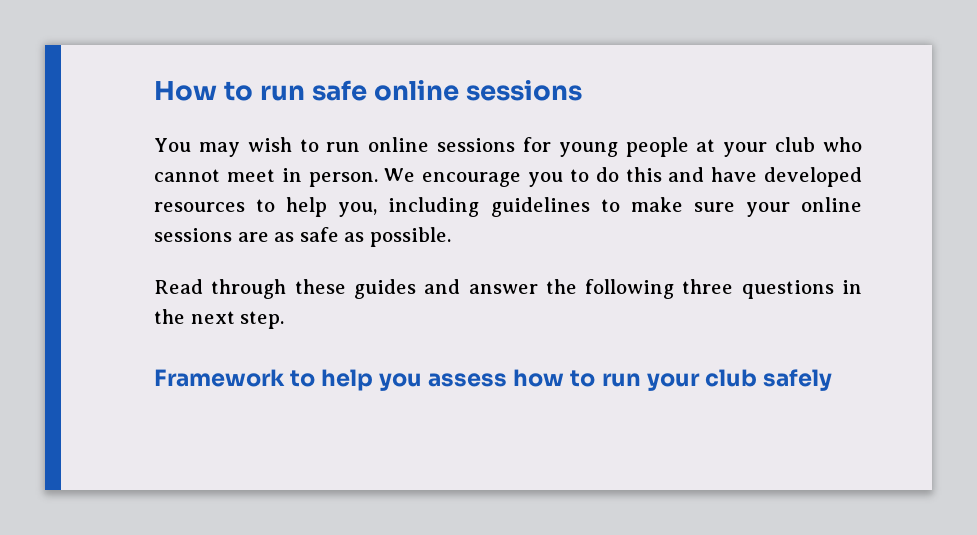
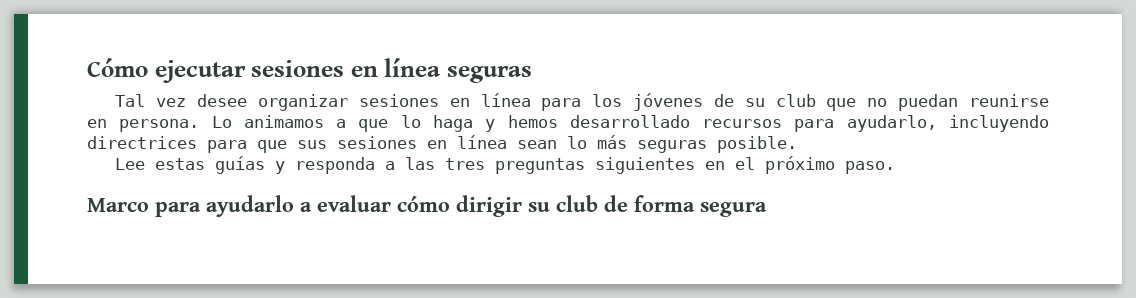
[154,80,583,101] [154,137,863,157] [154,167,862,187] [154,197,863,217] [154,227,451,247] [154,279,862,299] [154,309,285,329] [154,369,832,391] How to run safe online sessions // You may wish to run online sessions for young people at your club who cannot meet in person. We encourage you to do this and have developed resources to help you, including guidelines to make sure your online sessions are as safe as possible. // Read through these guides and answer the following three questions in the next step. // Framework to help you assess how to run your club safely -> [87,58,533,83] [115,93,1050,111] [87,115,1049,132] [87,135,797,153] [115,156,896,174] [87,195,767,217] Cómo ejecutar sesiones en línea seguras // Tal vez desee organizar sesiones en línea para los jóvenes de su club que no puedan reunirse en persona. Lo animamos a que lo haga y hemos desarrollado recursos para ayudarlo, incluyendo directrices para que sus sesiones en línea sean lo más seguras posible. // Lee estas guías y responda a las tres preguntas siguientes en el próximo paso. // Marco para ayudarlo a evaluar cómo dirigir su club de forma segura

